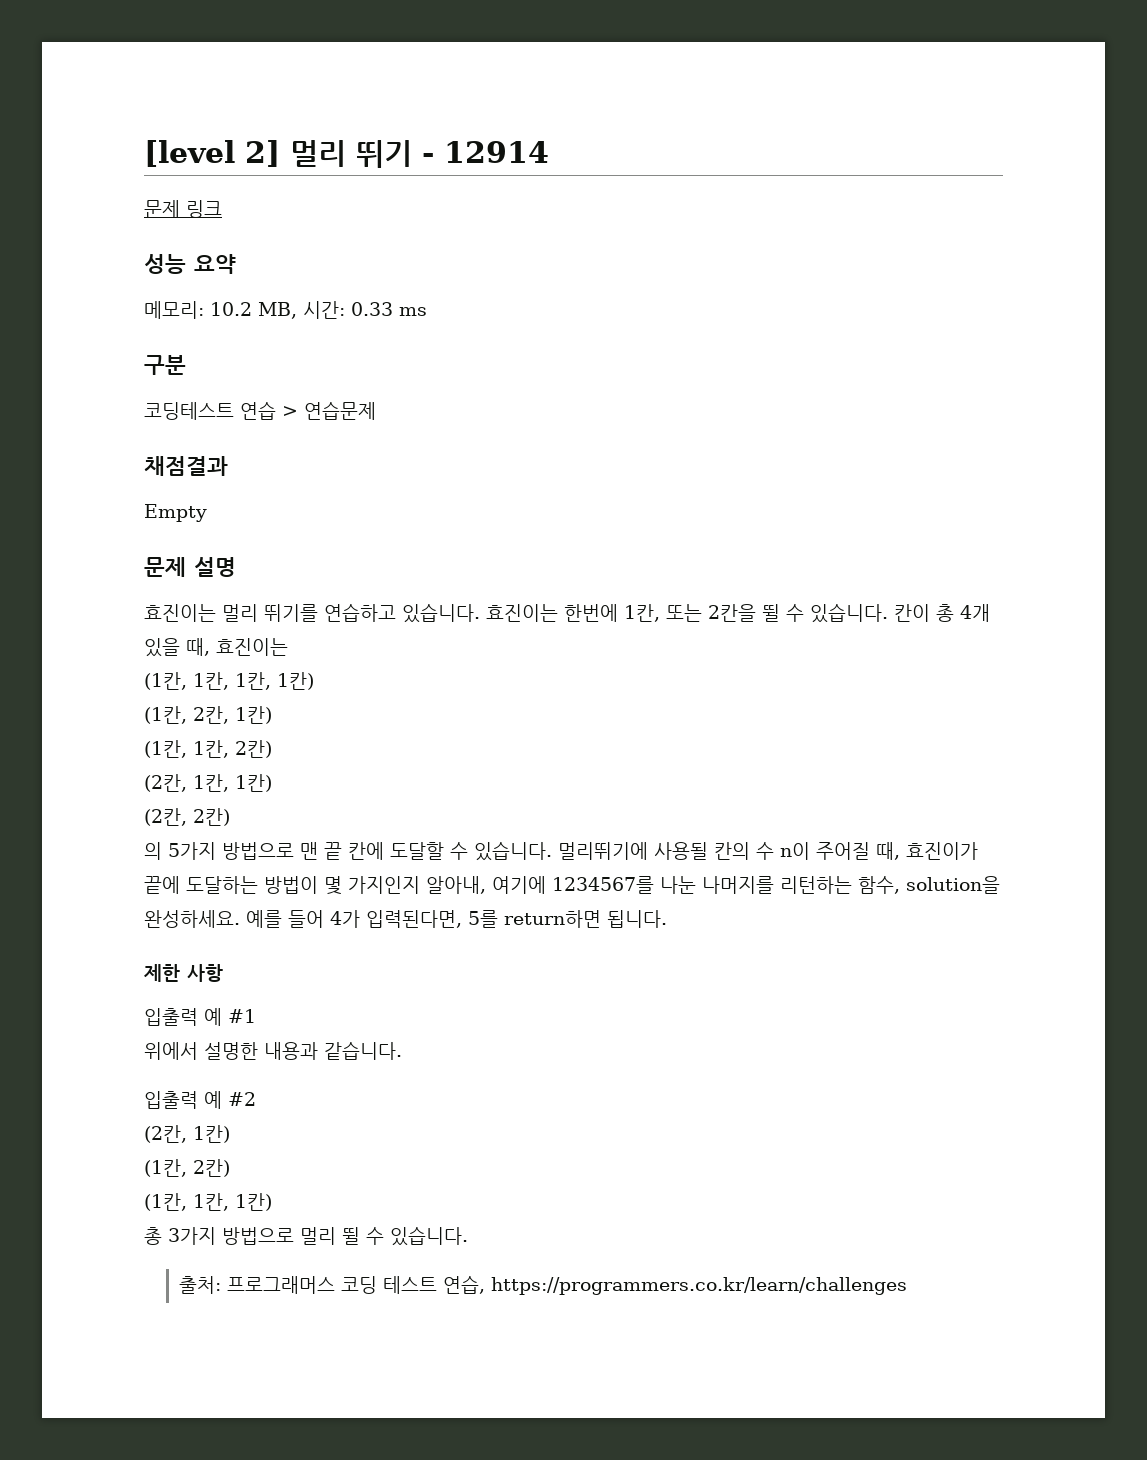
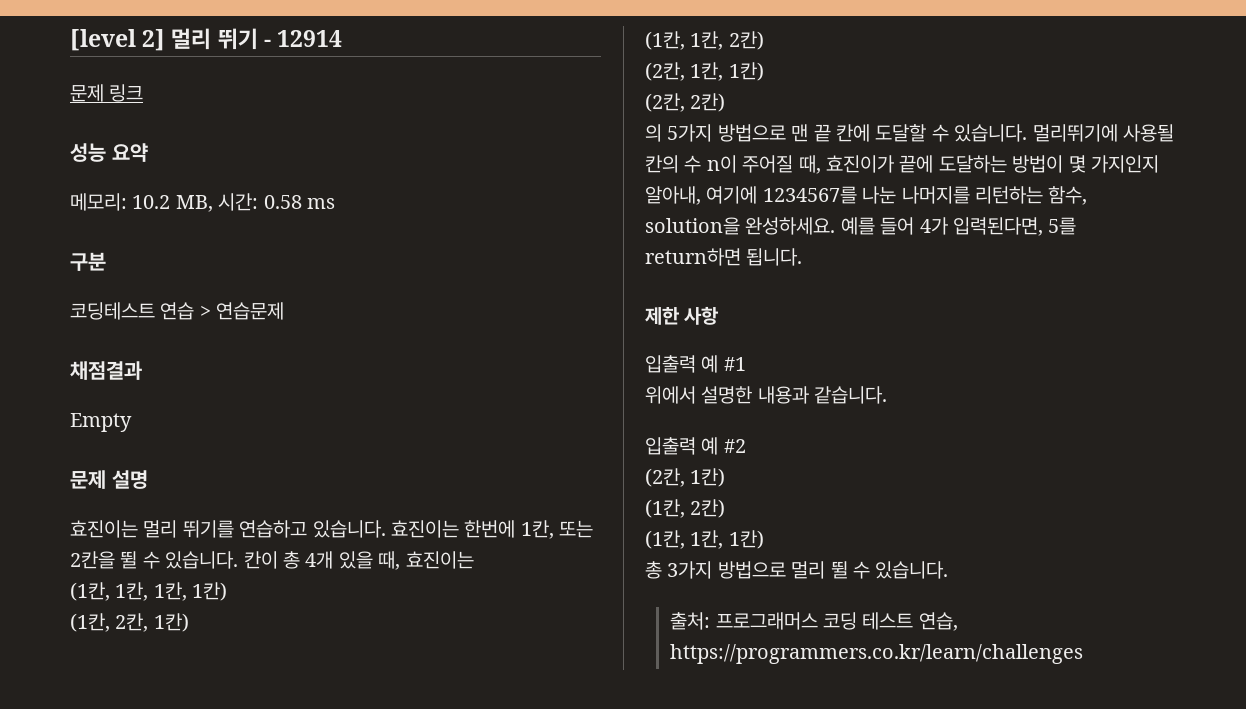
[351,302,393,316] 0.33 -> [263,195,302,209] 0.58

